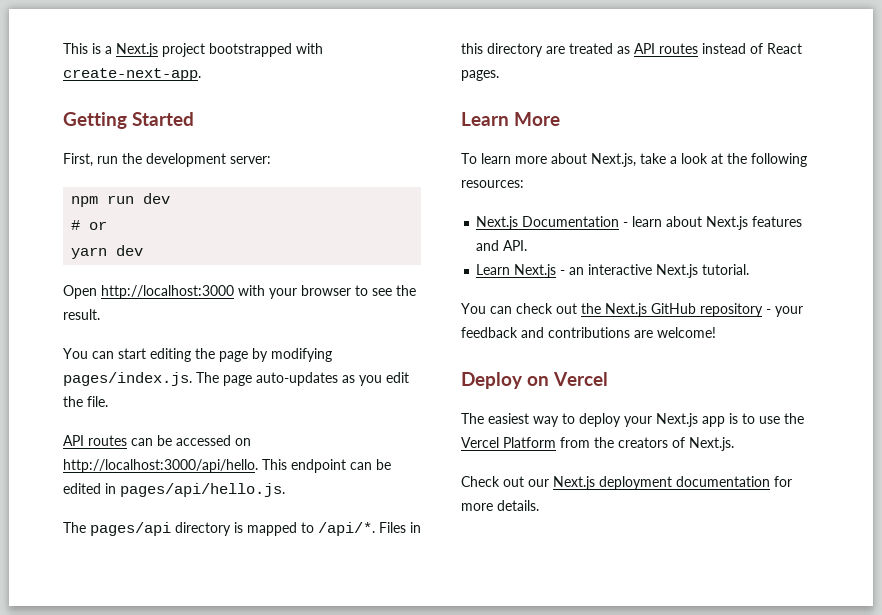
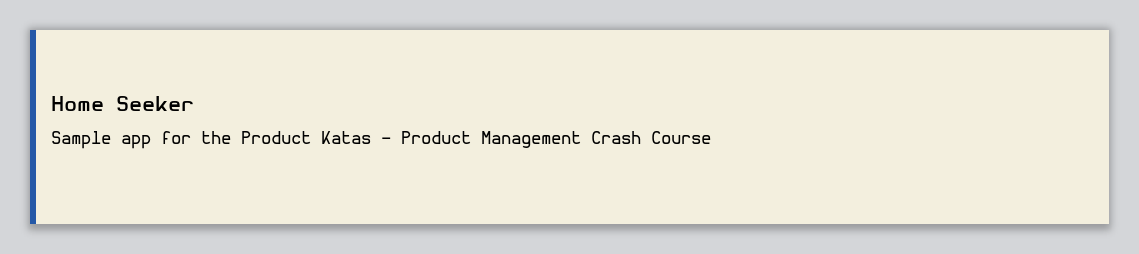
[63,43,323,57] [63,68,201,81] [63,112,195,129] [63,153,271,167] [71,193,171,207] [71,220,108,230] [71,245,144,259] [63,285,416,299] [63,309,100,320] [63,348,332,362] [63,372,409,386] [63,396,108,407] [63,435,251,446] [63,459,391,473] [63,483,285,497] [63,522,421,536] [461,43,802,57] [461,70,499,81] [461,112,561,126] [461,153,807,167] [461,180,524,188] [476,216,803,230] [476,240,528,251] [476,264,750,278] [461,303,803,317] [461,327,716,338] [461,372,609,389] [461,413,804,427] [461,437,734,451] [461,476,792,490] [461,500,539,511] This is a Next.js project bootstrapped with create-next-app. // Getting Started // First, run the development server: // npm run dev // # or // yarn dev // Open http://localhost:3000 with your browser to see the result. // You can start editing the page by modifying pages/index.js. The page auto-updates as you edit the file. // API routes can be accessed on http://localhost:3000/api/hello. This endpoint can be edited in pages/api/hello.js. // The pages/api directory is mapped to /api/*. Files in this directory are treated as API routes instead of React pages. // Learn More // To learn more about Next.js, take a look at the following resources: // Next.js Documentation - learn about Next.js features and API. // Learn Next.js - an interactive Next.js tutorial. // You can check out the Next.js GitHub repository - your feedback and contributions are welcome! // Deploy on Vercel // The easiest way to deploy your Next.js app is to use the Vercel Platform from the creators of Next.js. // Check out our Next.js deployment documentation for more details. -> [51,96,194,111] [51,131,711,149] Home Seeker // Sample app for the Product Katas - Product Management Crash Course

